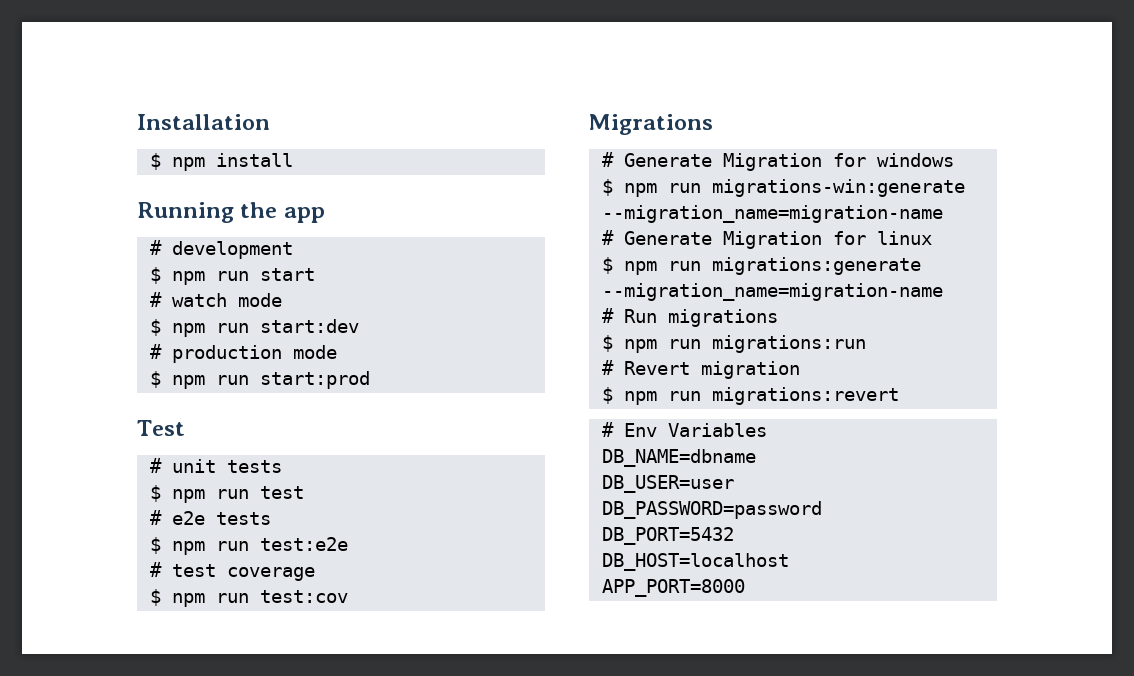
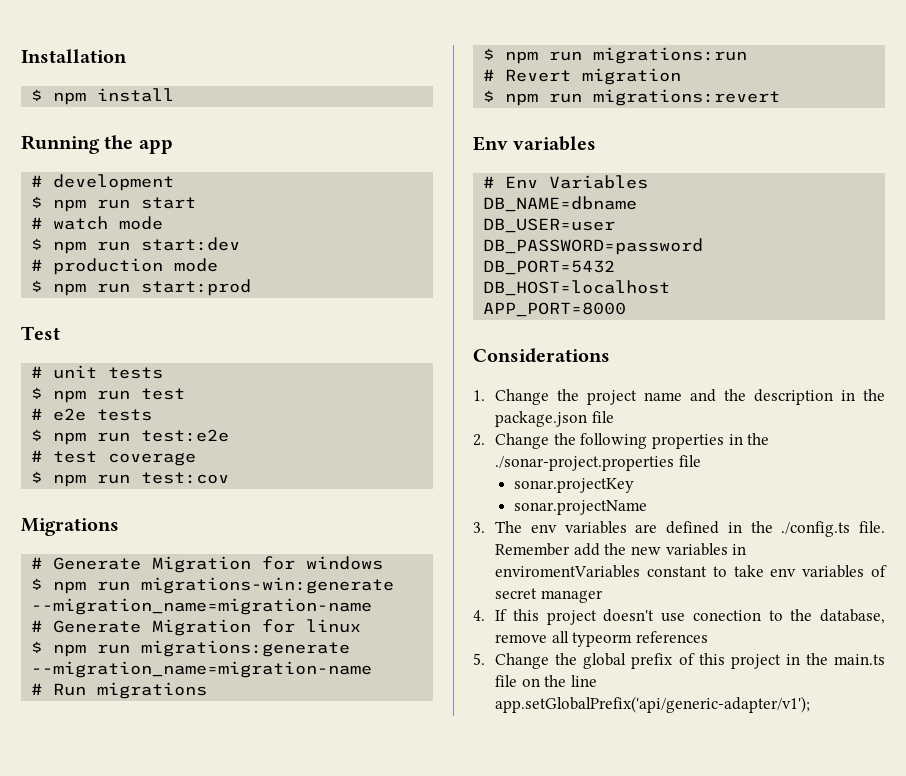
(899, 396) none -> [473,136,597,151] // Env variables
(745, 588) none -> [473,348,610,363] [473,389,885,405] [495,411,614,427] [473,433,770,449] [495,455,701,471] [513,478,634,493] [513,500,647,515] [473,521,885,537] [495,543,747,556] [495,565,887,578] [495,588,603,603] [473,609,885,625] [495,631,708,647] [473,653,885,669] [495,675,597,687] [495,696,811,713] // Considerations // 1. Change the project name and the description in the package.json file // 2. Change the following properties in the ./sonar-project.properties file // sonar.projectKey // sonar.projectName // 3. The env variables are defined in the ./config.ts file. Remember add the new variables in enviromentVariables constant to take env variables of secret manager // 4. If this project doesn't use conection to the database, remove all typeorm references // 5. Change the global prefix of this project in the main.ts file on the line app.setGlobalPrefix('api/generic-adapter/v1');

